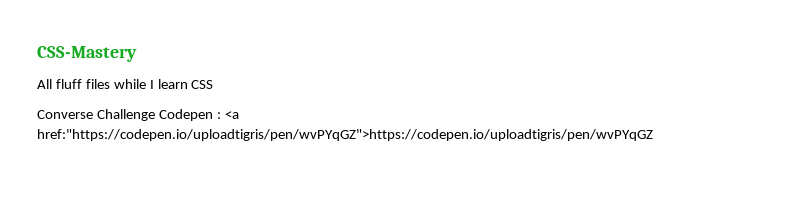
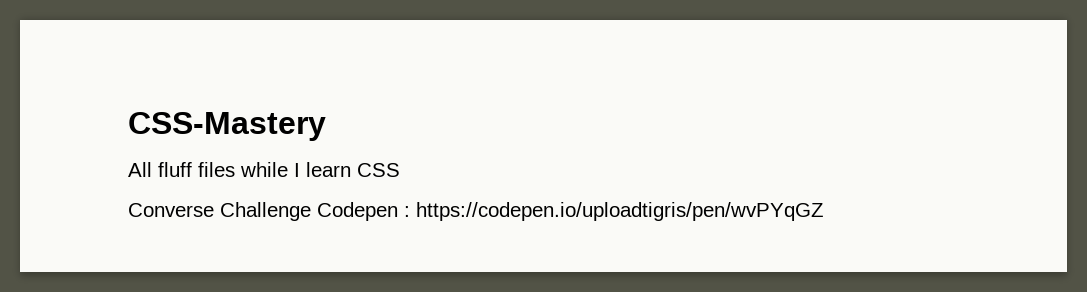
[224,111,239,119] [37,129,653,141] <a href:"https://codepen.io/uploadtigris/pen/wvPYqGZ">https://codepen.io/uploadtigris/pen/wvPYqGZ -> [416,202,824,221] https://codepen.io/uploadtigris/pen/wvPYqGZ

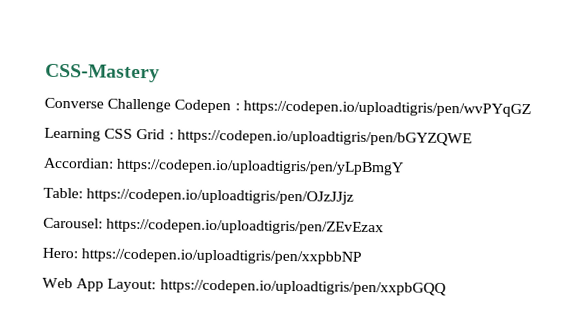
[128,162,400,177] // All fluff files while I learn CSS -> (160, 73) none
(824, 211) none -> [44,127,472,147] [43,157,405,176] [43,187,355,205] [43,217,385,236] [42,247,363,265] [42,277,446,297] // Learning CSS Grid : https://codepen.io/uploadtigris/pen/bGYZQWE // Accordian: https://codepen.io/uploadtigris/pen/yLpBmgY // Table: https://codepen.io/uploadtigris/pen/OJzJJjz // Carousel: https://codepen.io/uploadtigris/pen/ZEvEzax // Hero: https://codepen.io/uploadtigris/pen/xxpbbNP // Web App Layout: https://codepen.io/uploadtigris/pen/xxpbGQQ

